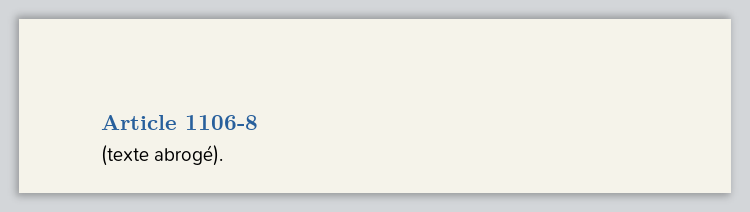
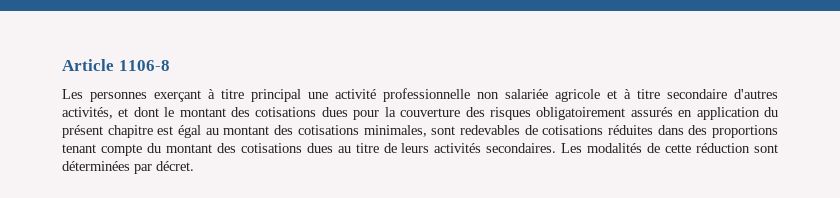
[101,145,224,166] (texte abrogé). -> [62,88,778,102] [62,107,778,120] [62,125,778,138] [62,143,779,156] [62,161,194,174] Les personnes exerçant à titre principal une activité professionnelle non salariée agricole et à titre secondaire d'autres activités, et dont le montant des cotisations dues pour la couverture des risques obligatoirement assurés en application du présent chapitre est égal au montant des cotisations minimales, sont redevables de cotisations réduites dans des proportions tenant compte du montant des cotisations dues au titre de leurs activités secondaires. Les modalités de cette réduction sont déterminées par décret.

